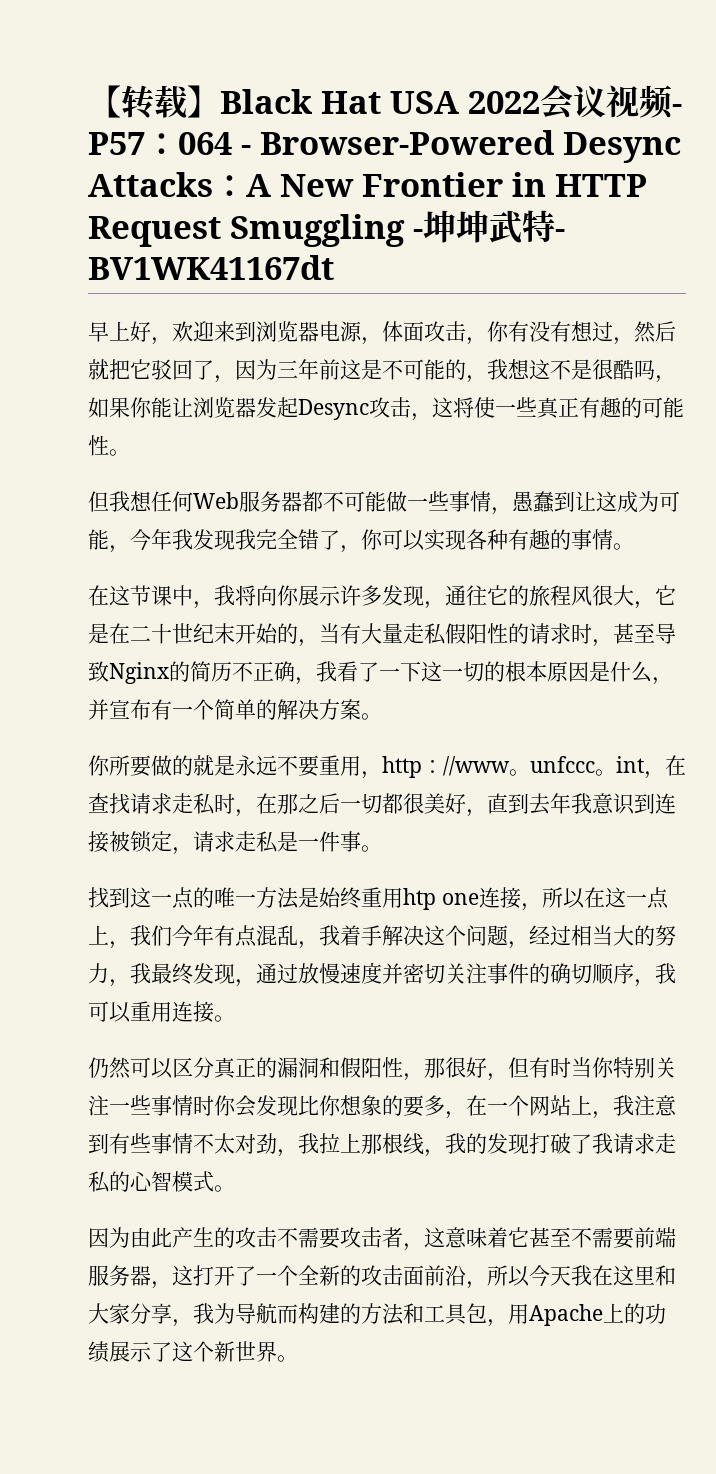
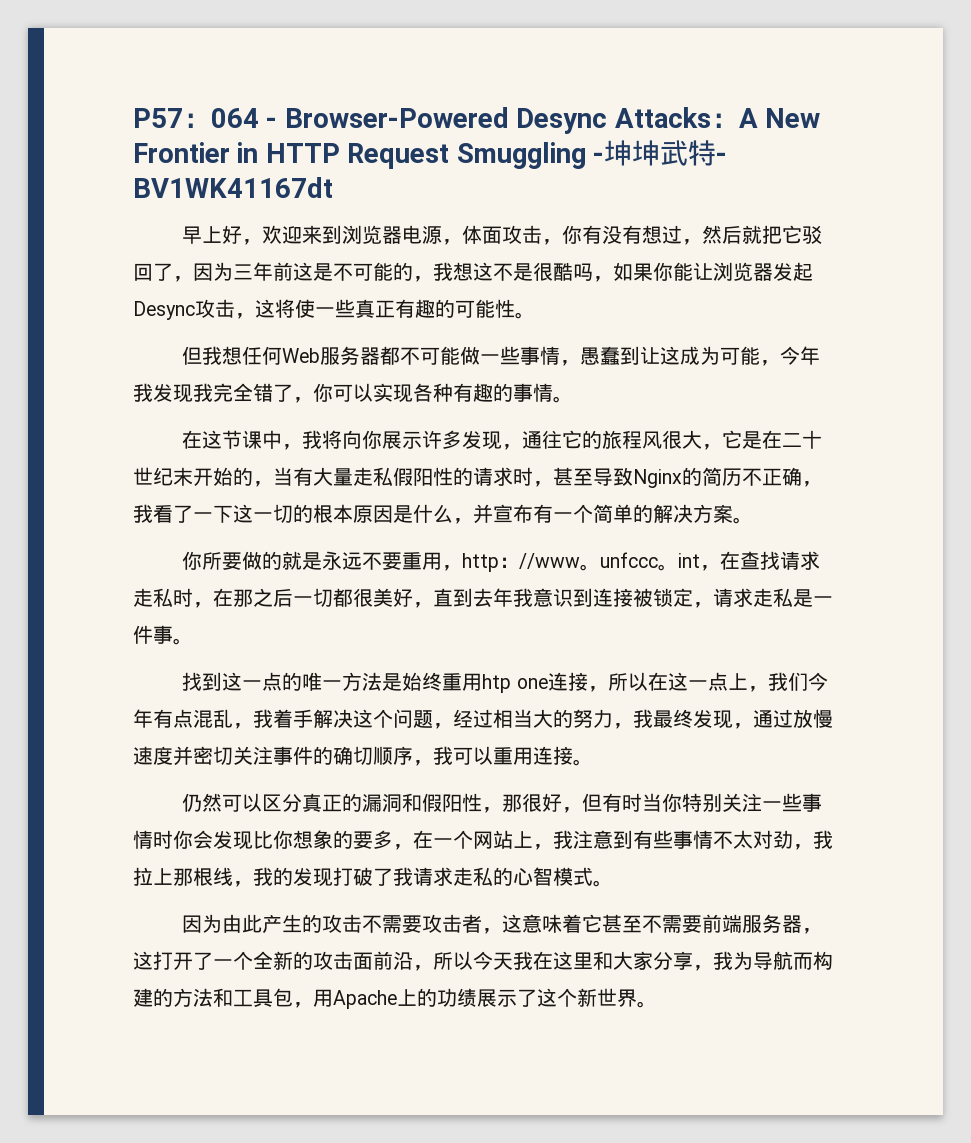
[88,85,682,120] 【转载】Black Hat USA 2022会议视频- -> (133, 118) none

